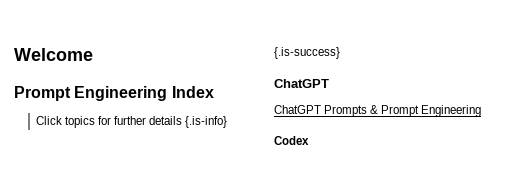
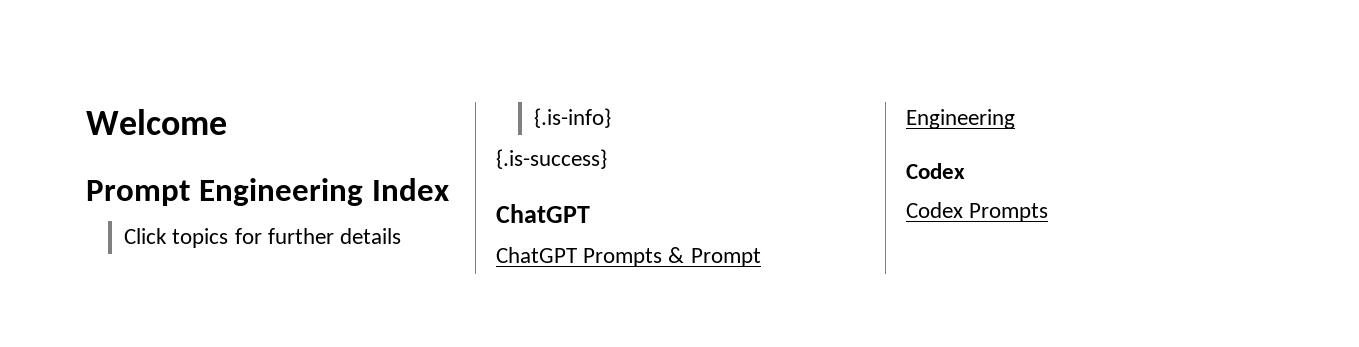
(309, 140) none -> [906,202,1049,222] // Codex Prompts

